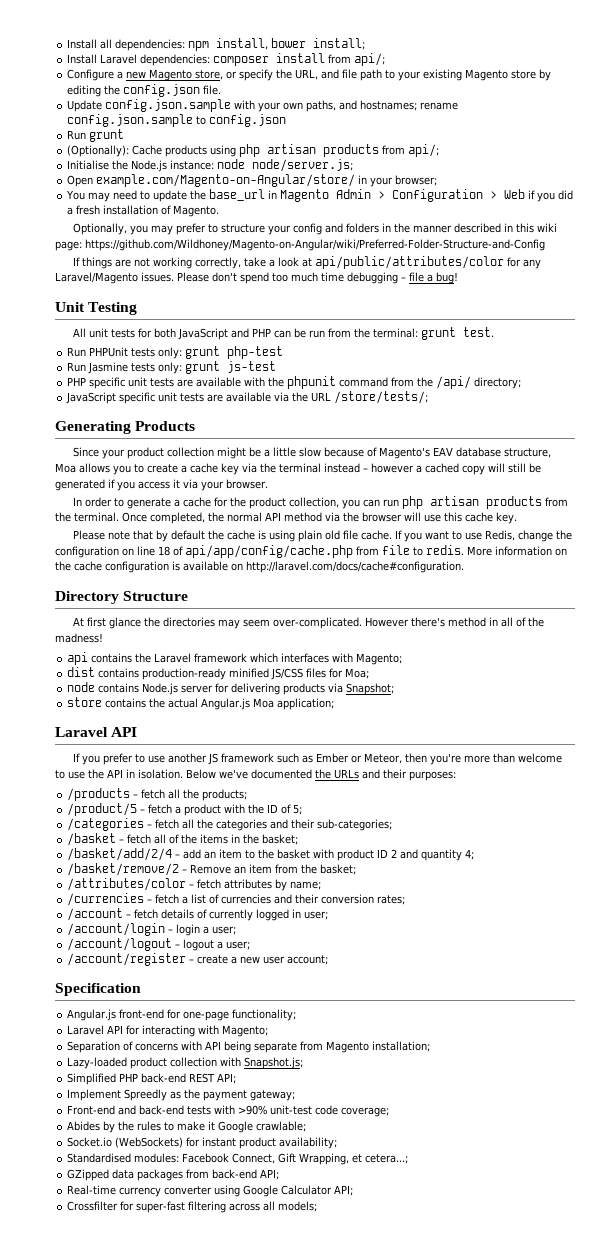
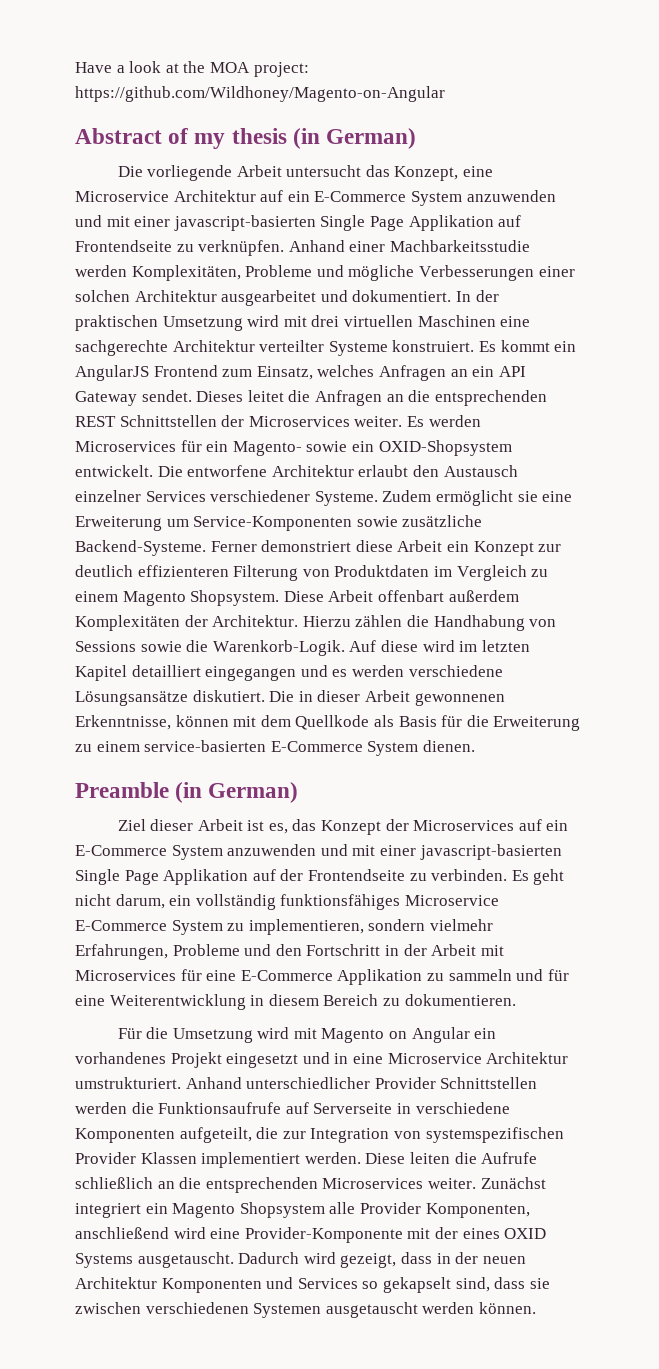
[67,38,366,51] [67,53,386,66] [67,69,552,81] [67,84,222,97] [67,99,459,112] [67,114,287,127] [67,129,125,142] [67,144,440,157] [67,159,354,172] [67,174,438,187] [66,189,574,202] [67,205,220,217] [73,223,558,235] [55,239,545,251] [73,256,542,269] [55,272,458,284] [55,302,138,315] [73,327,495,340] [67,346,284,359] [67,361,277,374] [67,376,522,389] [66,391,429,404] [55,421,196,434] [73,447,552,459] [55,463,541,475] [55,479,268,491] [73,496,569,509] [55,512,517,524] [73,530,573,542] [55,545,567,558] [55,561,464,573] [55,591,189,604] [73,617,545,629] [55,633,103,643] [67,652,403,665] [67,667,370,680] [67,682,395,695] [67,697,335,710] [55,727,138,737] [73,753,563,765] [55,769,456,781] [67,788,248,801] [67,803,303,816] [67,818,393,831] [67,833,299,846] [67,848,475,861] [67,863,357,876] [67,878,322,891] [67,893,406,906] [67,908,329,921] [67,923,237,936] [67,938,251,951] [67,953,329,966] [55,983,141,996] [67,1009,297,1021] [67,1025,269,1037] [67,1041,431,1053] [67,1057,304,1069] [67,1073,237,1085] [67,1089,296,1101] [67,1105,390,1117] [67,1121,307,1133] [67,1137,338,1149] [67,1153,409,1165] [67,1169,280,1181] [67,1185,354,1197] [67,1201,318,1213] Install all dependencies: npm install, bower install; // Install Laravel dependencies: composer install from api/; // Configure a new Magento store, or specify the URL, and file path to your existing Magento store by editing the config.json file. // Update config.json.sample with your own paths, and hostnames; rename config.json.sample to config.json // Run grunt // (Optionally): Cache products using php artisan products from api/; // Initialise the Node.js instance: node node/server.js; // Open example.com/Magento-on-Angular/store/ in your browser; // You may need to update the base_url in Magento Admin > Configuration > Web if you did a fresh installation of Magento. // Optionally, you may prefer to structure your config and folders in the manner described in this wiki page: https://github.com/Wildhoney/Magento-on-Angular/wiki/Preferred-Folder-Structure-and-Config // If things are not working correctly, take a look at api/public/attributes/color for any Laravel/Magento issues. Please don't spend too much time debugging – file a bug! // Unit Testing // All unit tests for both JavaScript and PHP can be run from the terminal: grunt test. // Run PHPUnit tests only: grunt php-test // Run Jasmine tests only: grunt js-test // PHP specific unit tests are available with the phpunit command from the /api/ directory; // JavaScript specific unit tests are available via the URL /store/tests/; // Generating Products // Since your product collection might be a little slow because of Magento's EAV database structure, Moa allows you to create a cache key via the terminal instead – however a cached copy will still be generated if you access it via your browser. // In order to generate a cache for the product collection, you can run php artisan products from the terminal. Once completed, the normal API method via the browser will use this cache key. // Please note that by default the cache is using plain old file cache. If you want to use Redis, change the configuration on line 18 of api/app/config/cache.php from file to redis. More information on the cache configuration is available on http://laravel.com/docs/cache#configuration. // Directory Structure // At first glance the directories may seem over-complicated. However there's method in all of the madness! // api contains the Laravel framework which interfaces with Magento; // dist contains production-ready minified JS/CSS files for Moa; // node contains Node.js server for delivering products via Snapshot; // store contains the actual Angular.js Moa application; // Laravel API // If you prefer to use another JS framework such as Ember or Meteor, then you're more than welcome to use the API in isolation. Below we've documented the URLs and their purposes: // /products – fetch all the products; // /product/5 – fetch a product with the ID of 5; // /categories – fetch all the categories and their sub-categories; // /basket – fetch all of the items in the basket; // /basket/add/2/4 – add an item to the basket with product ID 2 and quantity 4; // /basket/remove/2 – Remove an item from the basket; // /attributes/color – fetch attributes by name; // /currencies – fetch a list of currencies and their conversion rates; // /account – fetch details of currently logged in user; // /account/login – login a user; // /account/logout – logout a user; // /account/register – create a new user account; // Specification // Angular.js front-end for one-page functionality; // Laravel API for interacting with Magento; // Separation of concerns with API being separate from Magento installation; // Lazy-loaded product collection with Snapshot.js; // Simplified PHP back-end REST API; // Implement Spreedly as the payment gateway; // Front-end and back-end tests with >90% unit-test code coverage; // Abides by the rules to make it Google crawlable; // Socket.io (WebSockets) for instant product availability; // Standardised modules: Facebook Connect, Gift Wrapping, et cetera...; // GZipped data packages from back-end API; // Real-time currency converter using Google Calculator API; // Crossfilter for super-fast filtering across all models; -> [75,61,309,77] [75,86,445,102] [75,128,417,149] [117,165,494,181] [75,190,556,206] [75,215,522,231] [75,240,530,256] [75,265,575,281] [75,290,499,306] [75,315,531,331] [75,340,577,356] [75,365,526,381] [75,390,547,406] [75,415,481,427] [75,440,512,456] [75,465,518,477] [75,490,573,506] [75,515,483,531] [75,540,562,556] [75,565,549,581] [75,590,519,606] [75,615,557,631] [75,640,530,656] [75,665,503,681] [75,690,505,706] [75,715,581,731] [75,740,475,756] [75,782,299,803] [117,819,569,835] [75,844,562,860] [75,869,565,885] [75,894,499,910] [75,919,493,935] [75,944,504,960] [75,969,569,985] [75,994,516,1010] [117,1027,497,1043] [75,1052,569,1068] [75,1077,538,1089] [75,1102,510,1114] [75,1127,564,1143] [75,1152,538,1168] [75,1177,546,1193] [75,1202,530,1218] [75,1227,547,1243] [75,1252,526,1268] [75,1277,550,1293] [75,1302,536,1318] Have a look at the MOA project: https://github.com/Wildhoney/Magento-on-Angular // Abstract of my thesis (in German) // Die vorliegende Arbeit untersucht das Konzept, eine Microservice Architektur auf ein E-Commerce System anzuwenden und mit einer javascript-basierten Single Page Applikation auf Frontendseite zu verknüpfen. Anhand einer Machbarkeitsstudie werden Komplexitäten, Probleme und mögliche Verbesserungen einer solchen Architektur ausgearbeitet und dokumentiert. In der praktischen Umsetzung wird mit drei virtuellen Maschinen eine sachgerechte Architektur verteilter Systeme konstruiert. Es kommt ein AngularJS Frontend zum Einsatz, welches Anfragen an ein API Gateway sendet. Dieses leitet die Anfragen an die entsprechenden REST Schnittstellen der Microservices weiter. Es werden Microservices für ein Magento- sowie ein OXID-Shopsystem entwickelt. Die entworfene Architektur erlaubt den Austausch einzelner Services verschiedener Systeme. Zudem ermöglicht sie eine Erweiterung um Service-Komponenten sowie zusätzliche Backend-Systeme. Ferner demonstriert diese Arbeit ein Konzept zur deutlich effizienteren Filterung von Produktdaten im Vergleich zu einem Magento Shopsystem. Diese Arbeit offenbart außerdem Komplexitäten der Architektur. Hierzu zählen die Handhabung von Sessions sowie die Warenkorb-Logik. Auf diese wird im letzten Kapitel detailliert eingegangen und es werden verschiedene Lösungsansätze diskutiert. Die in dieser Arbeit gewonnenen Erkenntnisse, können mit dem Quellkode als Basis für die Erweiterung zu einem service-basierten E-Commerce System dienen. // Preamble (in German) // Ziel dieser Arbeit ist es, das Konzept der Microservices auf ein E-Commerce System anzuwenden und mit einer javascript-basierten Single Page Applikation auf der Frontendseite zu verbinden. Es geht nicht darum, ein vollständig funktionsfähiges Microservice E-Commerce System zu implementieren, sondern vielmehr Erfahrungen, Probleme und den Fortschritt in der Arbeit mit Microservices für eine E-Commerce Applikation zu sammeln und für eine Weiterentwicklung in diesem Bereich zu dokumentieren. // Für die Umsetzung wird mit Magento on Angular ein vorhandenes Projekt eingesetzt und in eine Microservice Architektur umstrukturiert. Anhand unterschiedlicher Provider Schnittstellen werden die Funktionsaufrufe auf Serverseite in verschiedene Komponenten aufgeteilt, die zur Integration von systemspezifischen Provider Klassen implementiert werden. Diese leiten die Aufrufe schließlich an die entsprechenden Microservices weiter. Zunächst integriert ein Magento Shopsystem alle Provider Komponenten, anschließend wird eine Provider-Komponente mit der eines OXID Systems ausgetauscht. Dadurch wird gezeigt, dass in der neuen Architektur Komponenten und Services so gekapselt sind, dass sie zwischen verschiedenen Systemen ausgetauscht werden können.

